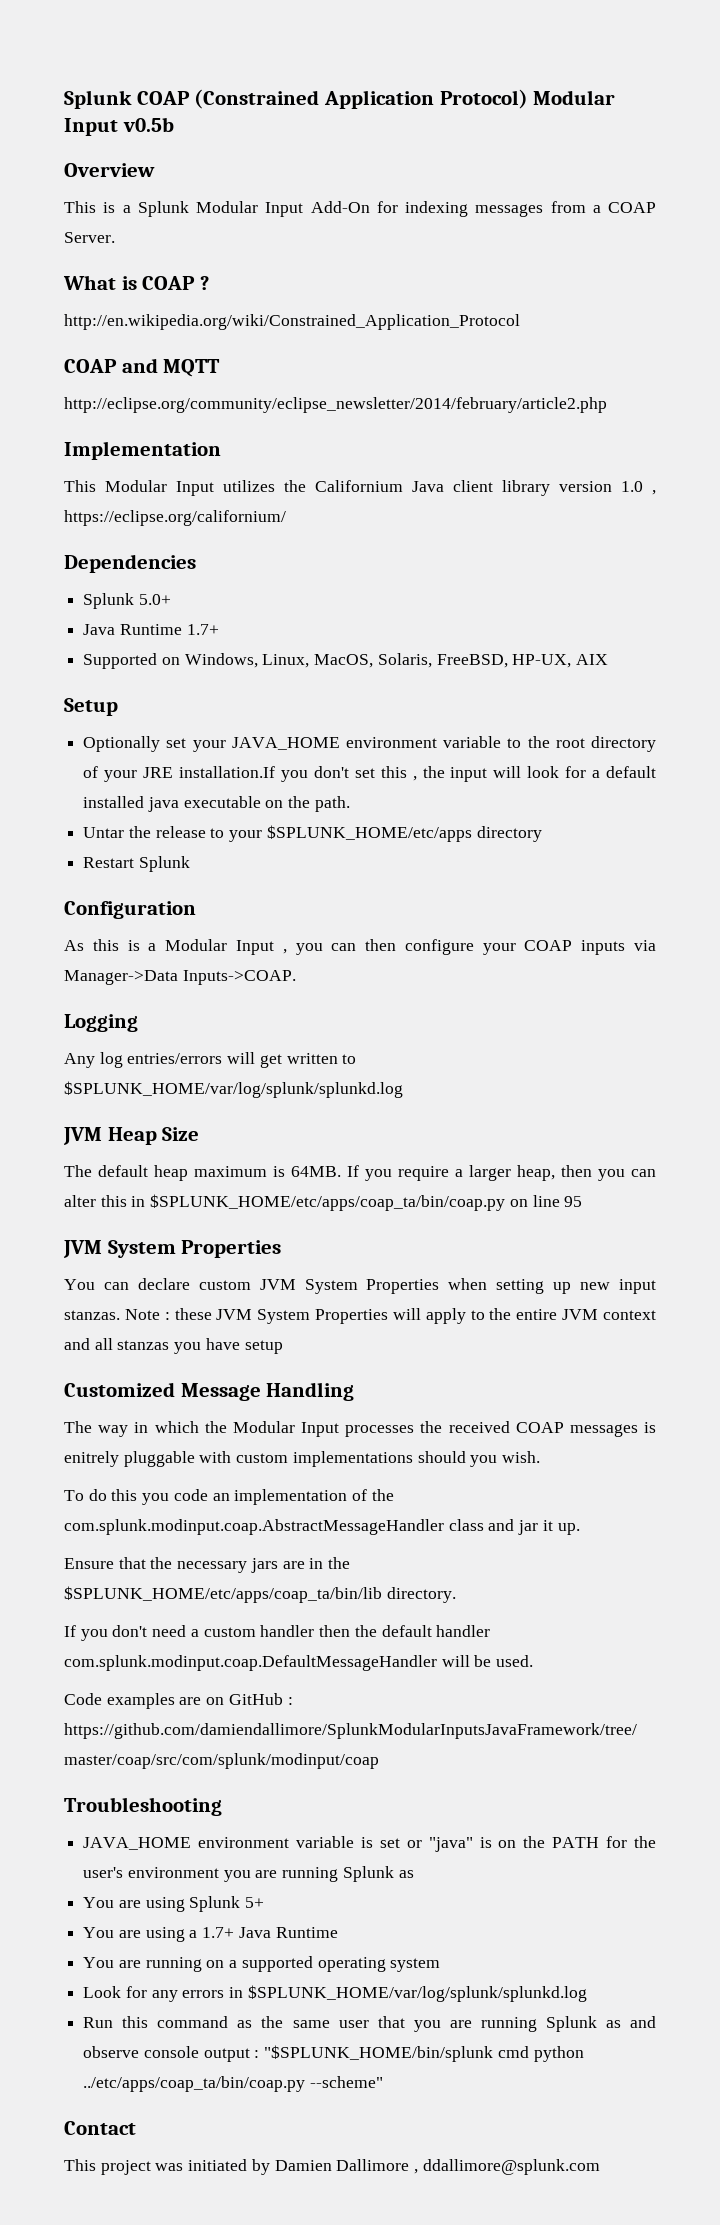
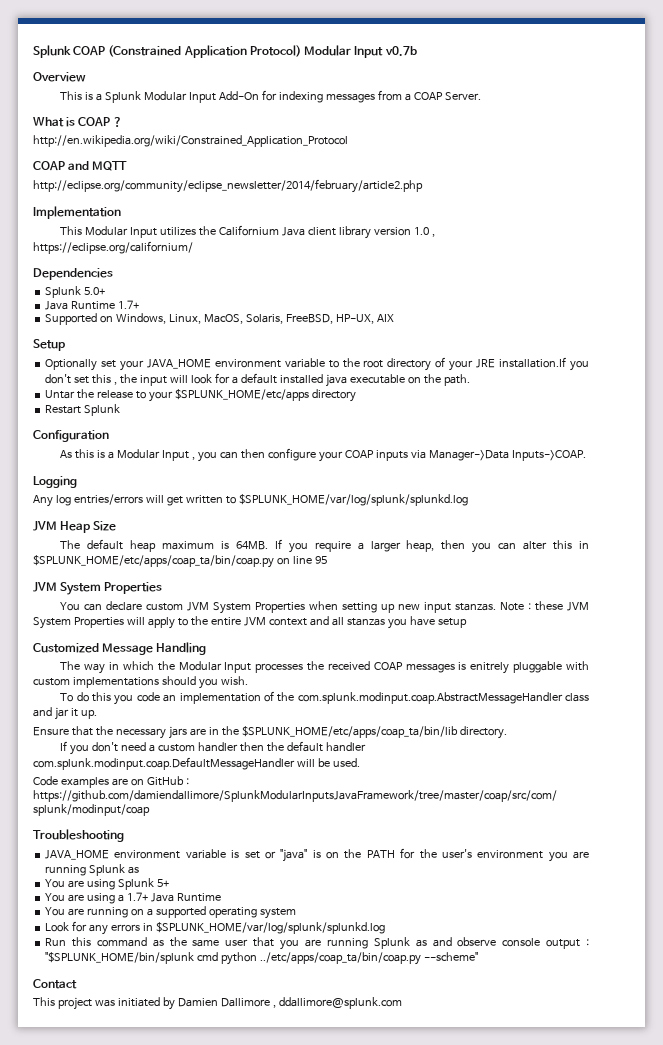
[122,117,174,132] v0.5b -> [384,46,417,56] v0.7b

